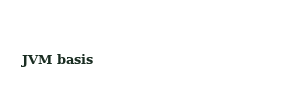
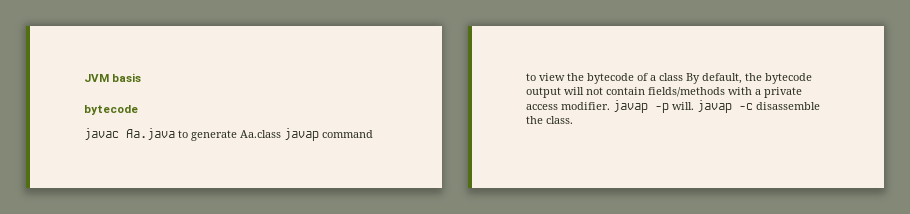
(93, 59) none -> [84,105,138,115] [84,128,373,141] [526,73,812,84] [526,87,802,98] [526,100,820,113] [526,116,573,124] // bytecode // javac Aa.java to generate Aa.class javap command to view the bytecode of a class By default, the bytecode output will not contain fields/methods with a private access modifier. javap -p will. javap -c disassemble the class.

